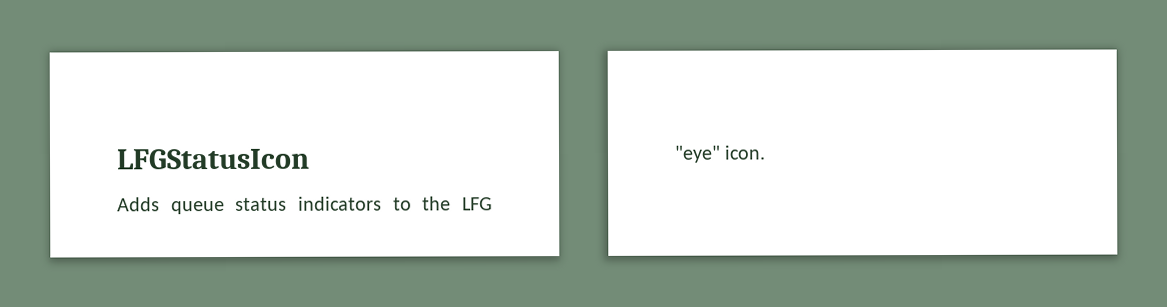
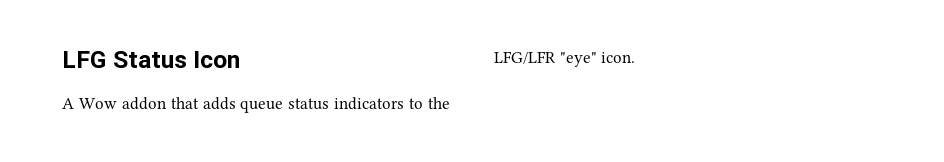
[116,148,310,170] [117,197,160,212] LFGStatusIcon // Adds -> [62,51,241,68] [62,97,236,110] LFG Status Icon // A Wow addon that adds
[462,197,494,211] LFG -> [494,51,556,64] LFG/LFR

